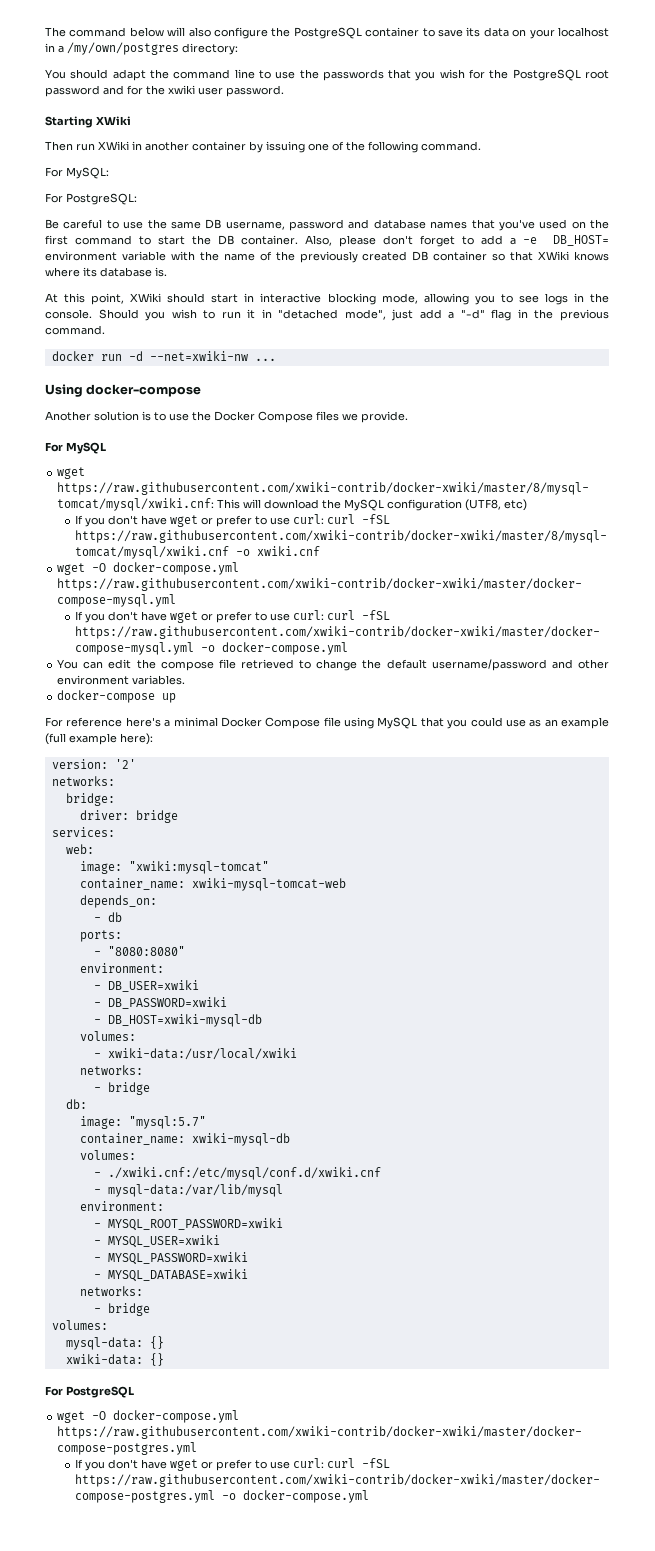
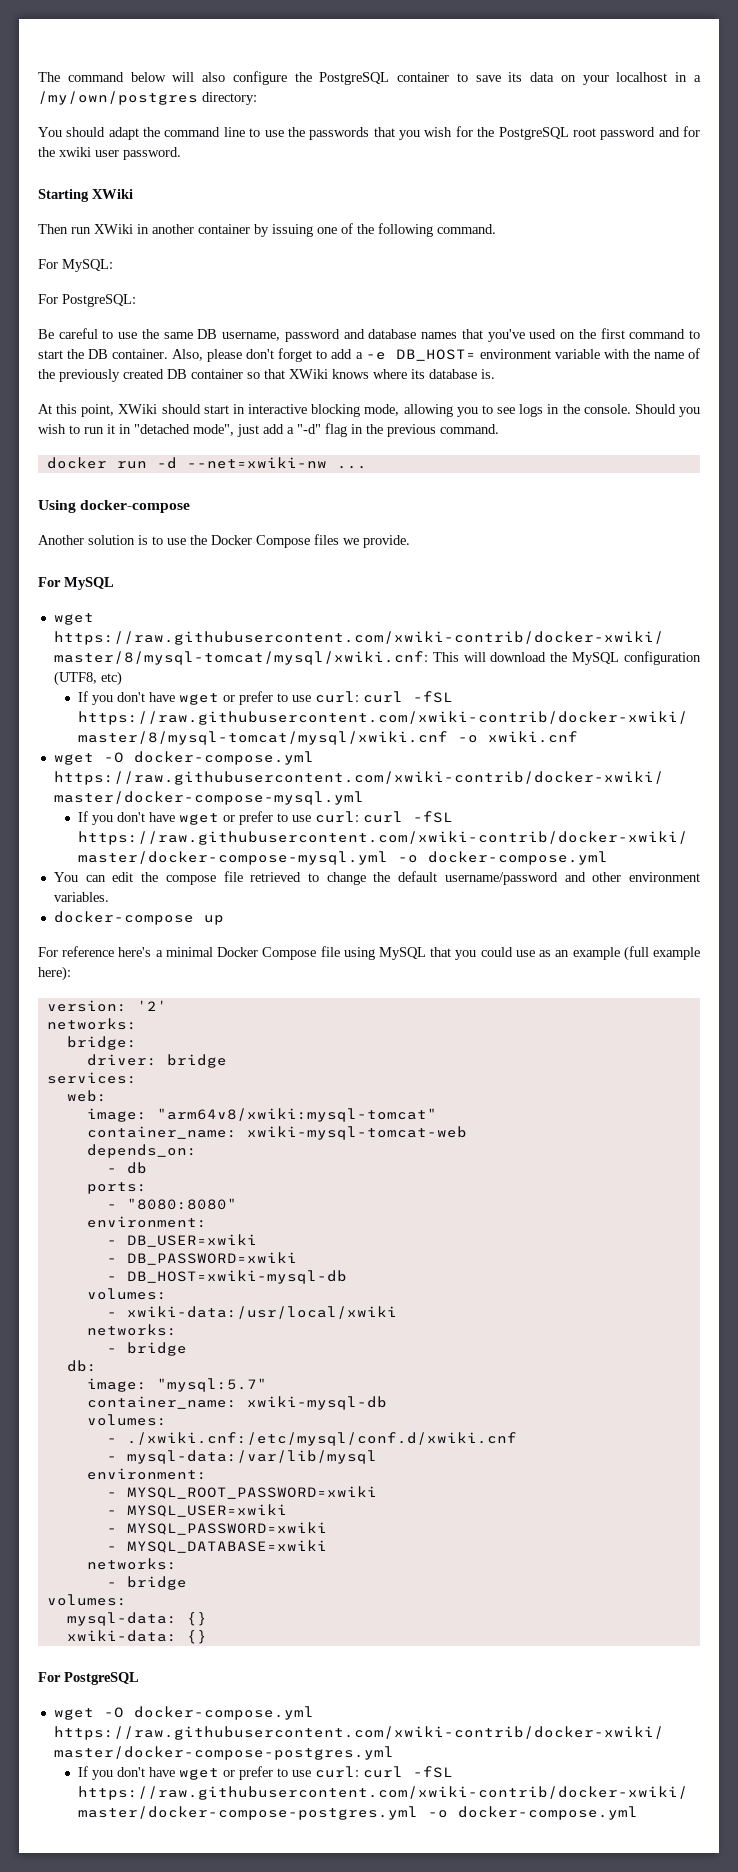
[128,861,269,874] "xwiki:mysql-tomcat" -> [156,1108,437,1122] "arm64v8/xwiki:mysql-tomcat"

